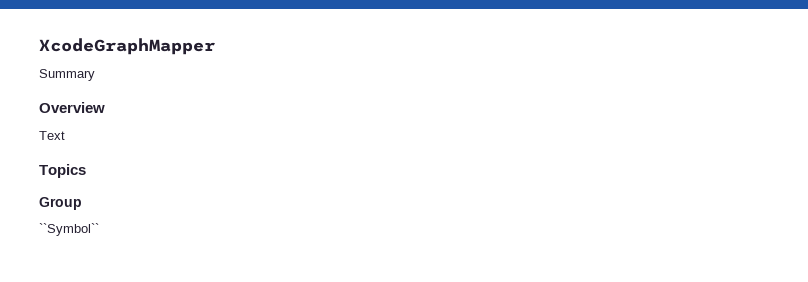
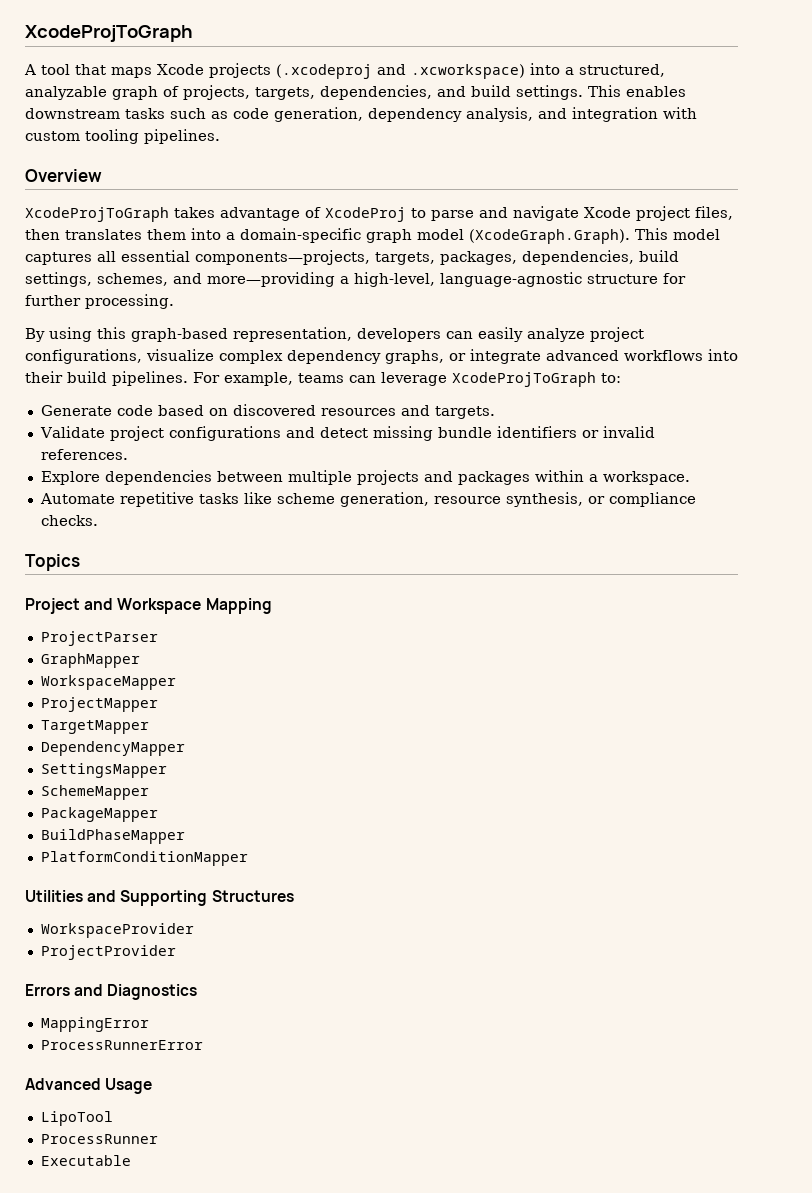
[39,38,215,55] [39,69,95,81] [39,102,105,113] [39,131,65,140] [39,164,86,178] [39,197,82,210] [39,223,99,236] XcodeGraphMapper // Summary // Overview // Text // Topics // Group // ``Symbol`` -> [25,25,193,42] [24,63,665,79] [25,85,686,100] [25,107,697,122] [25,129,220,144] [25,169,102,182] [25,206,733,222] [25,228,720,244] [25,250,679,265] [25,272,686,287] [25,294,174,309] [25,327,644,342] [25,349,738,364] [25,371,621,387] [40,404,495,419] [39,426,655,441] [40,449,128,460] [40,470,690,485] [39,492,696,507] [40,515,98,526] [25,554,80,571] [25,598,272,614] [40,631,158,646] [40,653,140,668] [40,675,176,690] [40,697,158,712] [40,720,149,734] [40,741,185,756] [40,763,167,778] [40,785,149,800] [40,807,158,822] [40,829,185,844] [40,851,248,866] [25,890,294,906] [40,923,194,938] [40,945,176,960] [25,984,198,1000] [40,1017,149,1032] [40,1040,203,1050] [25,1078,153,1094] [40,1111,113,1126] [40,1134,158,1144] [40,1155,131,1166] XcodeProjToGraph // A tool that maps Xcode projects (.xcodeproj and .xcworkspace) into a structured, analyzable graph of projects, targets, dependencies, and build settings. This enables downstream tasks such as code generation, dependency analysis, and integration with custom tooling pipelines. // Overview // XcodeProjToGraph takes advantage of XcodeProj to parse and navigate Xcode project files, then translates them into a domain-specific graph model (XcodeGraph.Graph). This model captures all essential components—projects, targets, packages, dependencies, build settings, schemes, and more—providing a high-level, language-agnostic structure for further processing. // By using this graph-based representation, developers can easily analyze project configurations, visualize complex dependency graphs, or integrate advanced workflows into their build pipelines. For example, teams can leverage XcodeProjToGraph to: // Generate code based on discovered resources and targets. // Validate project configurations and detect missing bundle identifiers or invalid references. // Explore dependencies between multiple projects and packages within a workspace. // Automate repetitive tasks like scheme generation, resource synthesis, or compliance checks. // Topics // Project and Workspace Mapping // ProjectParser // GraphMapper // WorkspaceMapper // ProjectMapper // TargetMapper // DependencyMapper // SettingsMapper // SchemeMapper // PackageMapper // BuildPhaseMapper // PlatformConditionMapper // Utilities and Supporting Structures // WorkspaceProvider // ProjectProvider // Errors and Diagnostics // MappingError // ProcessRunnerError // Advanced Usage // LipoTool // ProcessRunner // Executable

